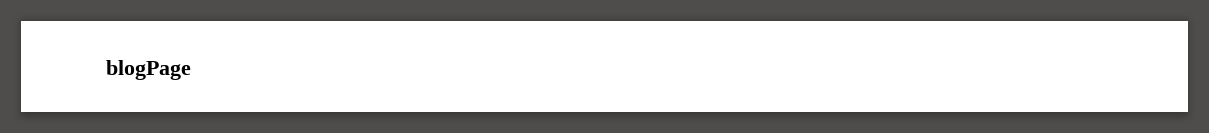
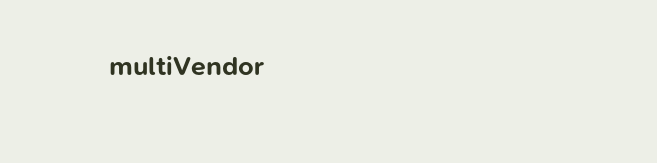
[106,60,191,80] blogPage -> [109,56,264,76] multiVendor

